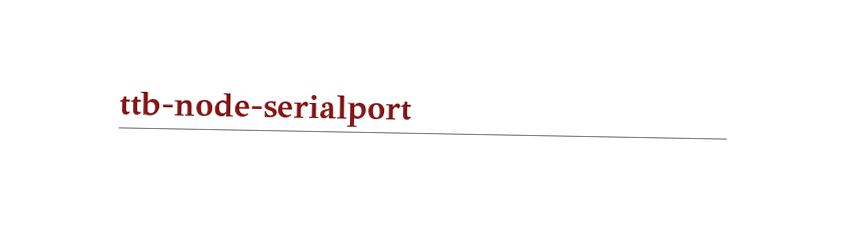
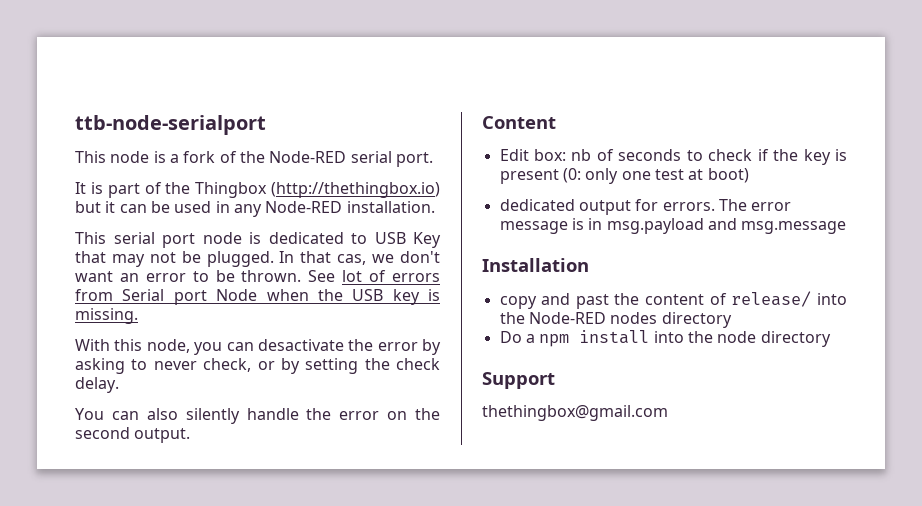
(412, 110) none -> [75,151,433,167] [75,182,441,198] [75,201,435,217] [75,232,441,248] [75,251,441,267] [75,270,441,282] [75,289,440,305] [75,308,138,324] [75,339,441,355] [75,358,440,374] [75,377,119,393] [75,408,440,424] [75,427,191,443] [482,116,556,129] [499,149,847,165] [499,168,749,184] [499,199,792,215] [499,218,847,234] [482,258,589,272] [499,291,847,309] [499,312,732,328] [499,330,831,347] [482,372,555,389] [482,405,668,421] // This node is a fork of the Node-RED serial port. // It is part of the Thingbox (http://thethingbox.io) but it can be used in any Node-RED installation. // This serial port node is dedicated to USB Key that may not be plugged. In that cas, we don't want an error to be thrown. See lot of errors from Serial port Node when the USB key is missing. // With this node, you can desactivate the error by asking to never check, or by setting the check delay. // You can also silently handle the error on the second output. // Content // Edit box: nb of seconds to check if the key is present (0: only one test at boot) // dedicated output for errors. The error message is in msg.payload and msg.message // Installation // copy and past the content of release/ into the Node-RED nodes directory // Do a npm install into the node directory // Support // thethingbox@gmail.com

